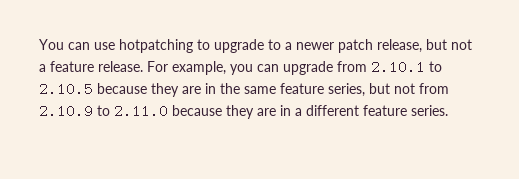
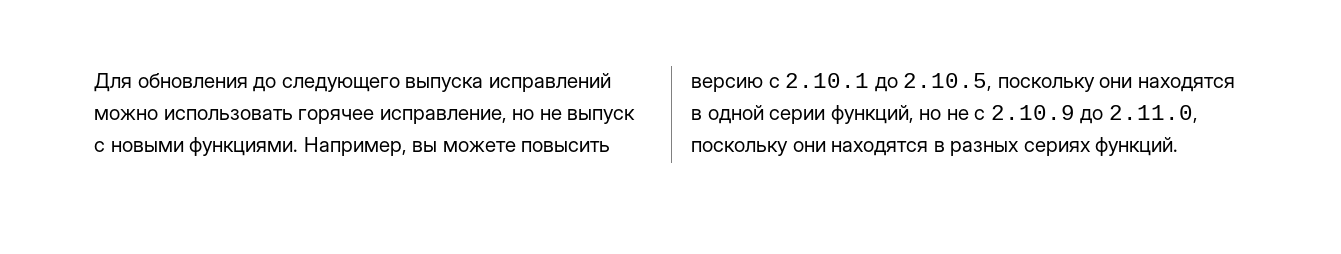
[39,39,472,53] [39,60,442,75] [39,82,449,97] [39,104,448,119] You can use hotpatching to upgrade to a newer patch release, but not a feature release. For example, you can upgrade from 2.10.1 to 2.10.5 because they are in the same feature series, but not from 2.10.9 to 2.11.0 because they are in a different feature series. -> [94,73,611,92] [94,109,636,124] [94,137,611,156] [691,73,1235,92] [691,105,1198,124] [691,137,1179,156] Для обновления до следующего выпуска исправлений можно использовать горячее исправление, но не выпуск с новыми функциями. Например, вы можете повысить версию с 2.10.1 до 2.10.5, поскольку они находятся в одной серии функций, но не с 2.10.9 до 2.11.0, поскольку они находятся в разных сериях функций.

